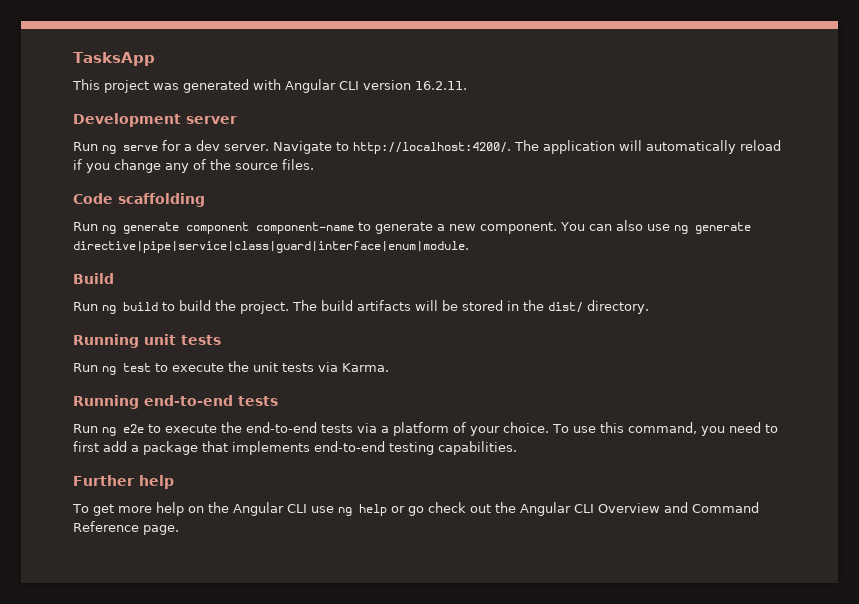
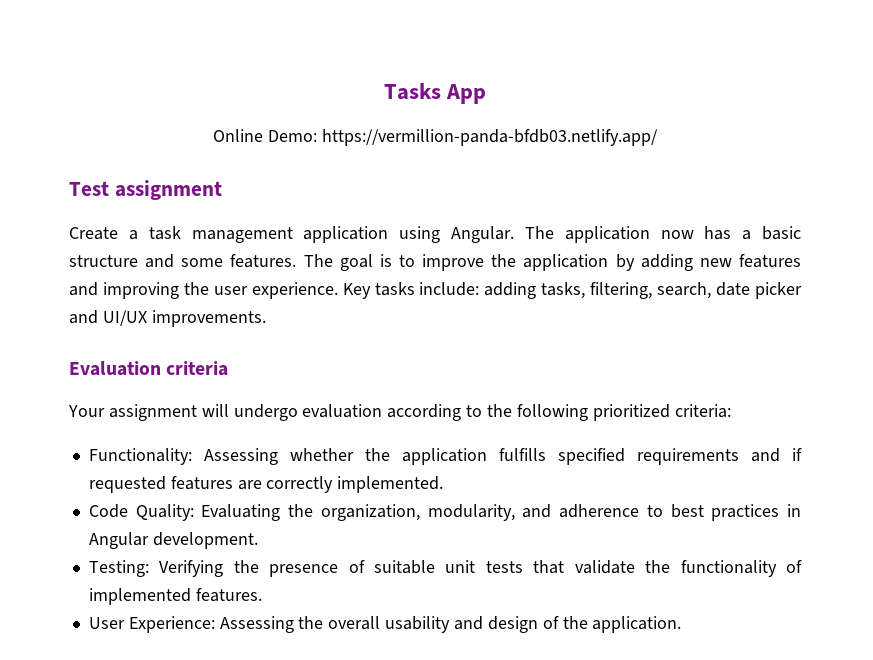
[73,52,155,66] [72,79,467,93] [73,113,237,127] [73,140,781,154] [73,159,314,173] [73,193,205,207] [73,220,751,234] [73,241,469,253] [73,273,114,284] [73,300,649,314] [73,334,221,348] [73,361,389,375] [73,395,278,409] [73,422,778,436] [73,441,517,455] [73,475,174,489] [72,502,759,516] [73,521,179,535] TasksApp // This project was generated with Angular CLI version 16.2.11. // Development server // Run ng serve for a dev server. Navigate to http://localhost:4200/. The application will automatically reload if you change any of the source files. // Code scaffolding // Run ng generate component component-name to generate a new component. You can also use ng generate directive|pipe|service|class|guard|interface|enum|module. // Build // Run ng build to build the project. The build artifacts will be stored in the dist/ directory. // Running unit tests // Run ng test to execute the unit tests via Karma. // Running end-to-end tests // Run ng e2e to execute the end-to-end tests via a platform of your choice. To use this command, you need to first add a package that implements end-to-end testing capabilities. // Further help // To get more help on the Angular CLI use ng help or go check out the Angular CLI Overview and Command Reference page. -> [383,83,487,104] [213,129,658,146] [69,180,222,200] [69,226,802,243] [69,254,801,271] [69,282,802,299] [69,310,266,327] [69,361,229,376] [68,404,731,421] [88,448,803,465] [88,476,444,493] [88,504,801,521] [88,532,258,549] [88,560,803,577] [88,588,262,605] [88,616,682,633] Tasks App // Online Demo: https://vermillion-panda-bfdb03.netlify.app/ // Test assignment // Create a task management application using Angular. The application now has a basic structure and some features. The goal is to improve the application by adding new features and improving the user experience. Key tasks include: adding tasks, filtering, search, date picker and UI/UX improvements. // Evaluation criteria // Your assignment will undergo evaluation according to the following prioritized criteria: // Functionality: Assessing whether the application fulfills specified requirements and if requested features are correctly implemented. // Code Quality: Evaluating the organization, modularity, and adherence to best practices in Angular development. // Testing: Verifying the presence of suitable unit tests that validate the functionality of implemented features. // User Experience: Assessing the overall usability and design of the application.

